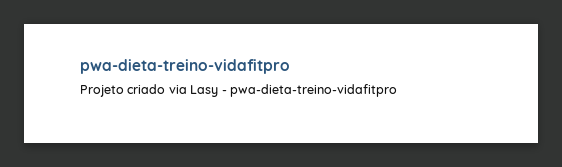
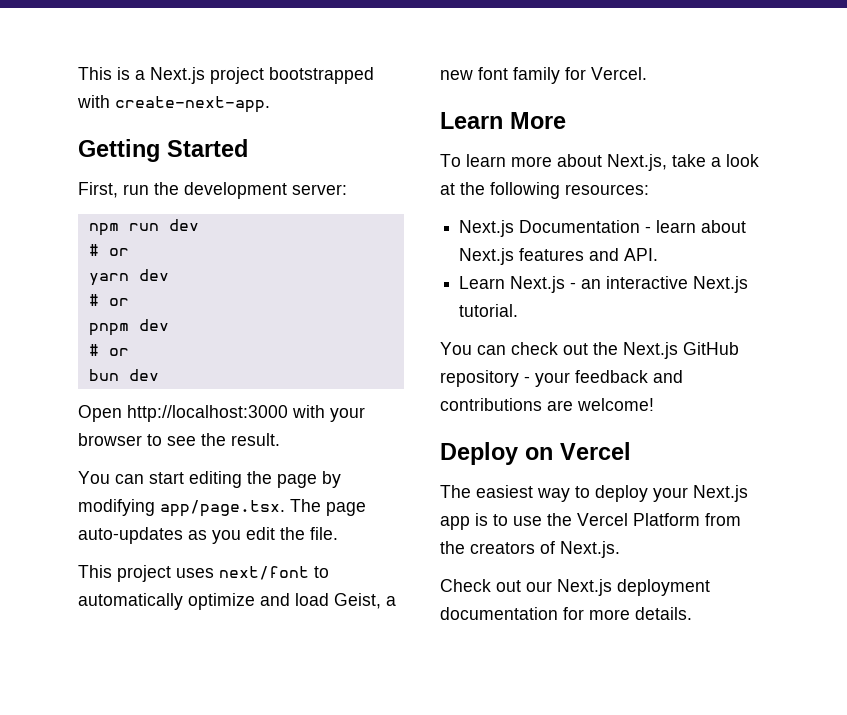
[80,59,290,74] [80,84,397,97] pwa-dieta-treino-vidafitpro // Projeto criado via Lasy - pwa-dieta-treino-vidafitpro -> [78,67,374,84] [77,95,270,113] [78,139,248,162] [78,182,347,199] [88,219,199,236] [88,244,129,256] [88,269,169,286] [88,294,129,306] [88,319,169,336] [88,344,129,356] [88,369,159,381] [78,405,365,422] [78,433,280,446] [78,471,341,488] [78,499,366,517] [78,527,338,544] [78,565,329,582] [78,593,396,610] [440,67,647,84] [440,112,566,129] [440,154,759,171] [440,182,649,199] [459,220,747,237] [459,248,659,265] [459,276,749,293] [459,304,519,317] [440,342,739,359] [440,370,683,387] [440,398,654,411] [440,442,631,465] [440,485,748,502] [440,513,741,530] [440,541,620,558] [440,579,710,596] [440,607,692,620] This is a Next.js project bootstrapped with create-next-app. // Getting Started // First, run the development server: // npm run dev // # or // yarn dev // # or // pnpm dev // # or // bun dev // Open http://localhost:3000 with your browser to see the result. // You can start editing the page by modifying app/page.tsx. The page auto-updates as you edit the file. // This project uses next/font to automatically optimize and load Geist, a new font family for Vercel. // Learn More // To learn more about Next.js, take a look at the following resources: // Next.js Documentation - learn about Next.js features and API. // Learn Next.js - an interactive Next.js tutorial. // You can check out the Next.js GitHub repository - your feedback and contributions are welcome! // Deploy on Vercel // The easiest way to deploy your Next.js app is to use the Vercel Platform from the creators of Next.js. // Check out our Next.js deployment documentation for more details.

